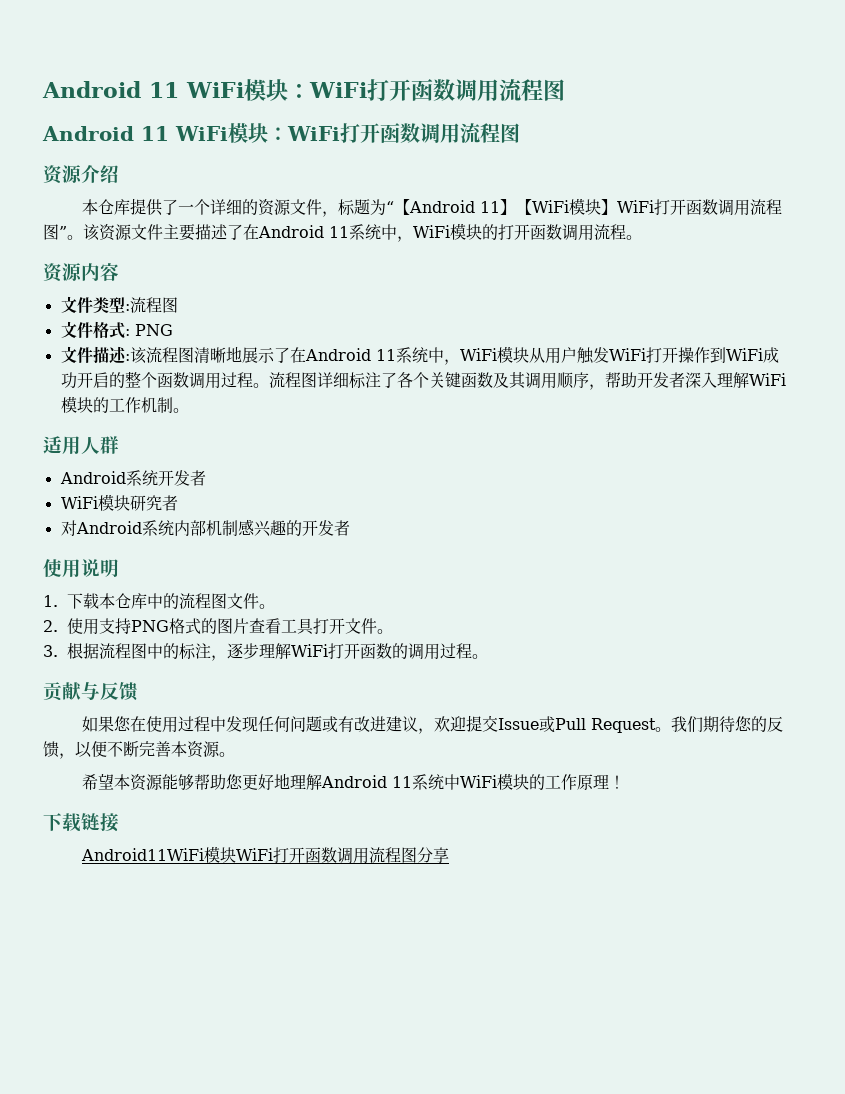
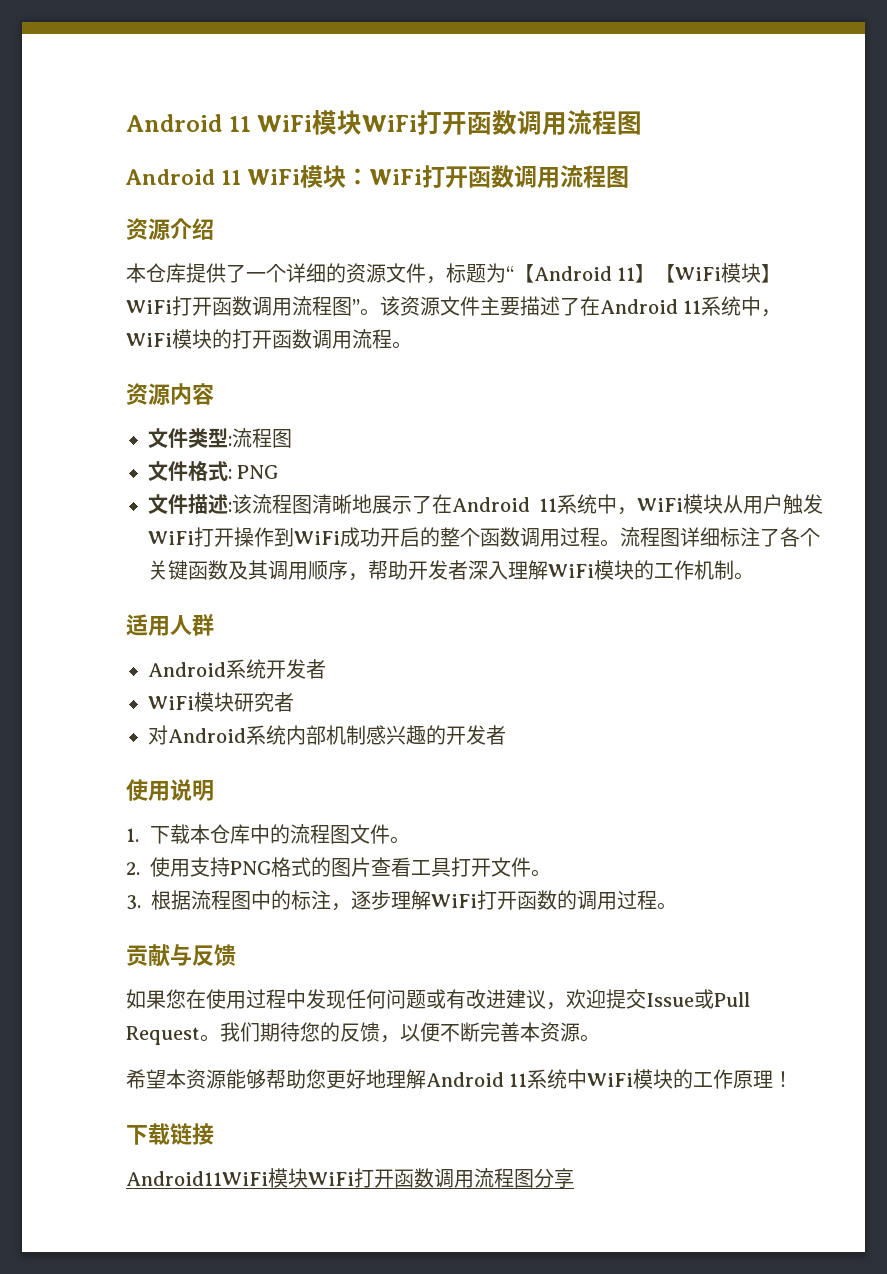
[42,79,310,101] Android 11 WiFi模块： -> [126,110,363,135] Android 11 WiFi模块

